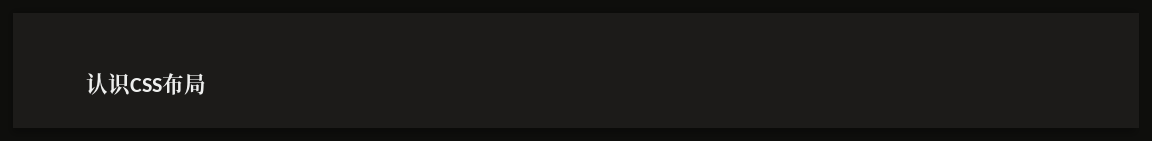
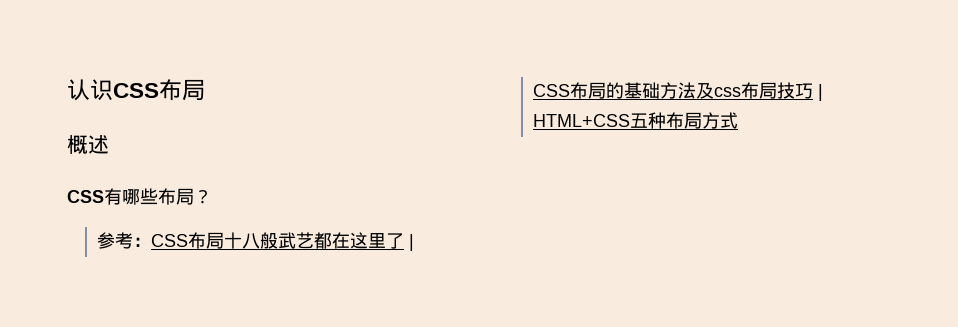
(206, 84) none -> [67,135,109,154] [67,188,212,205] [97,232,415,251] [533,82,824,101] [533,112,739,129] // 概述 // CSS有哪些布局？ // 参考：CSS布局十八般武艺都在这里了 | CSS布局的基础方法及css布局技巧 | HTML+CSS五种布局方式

